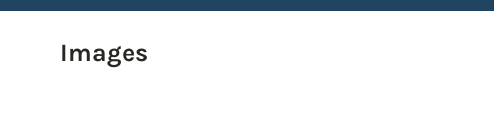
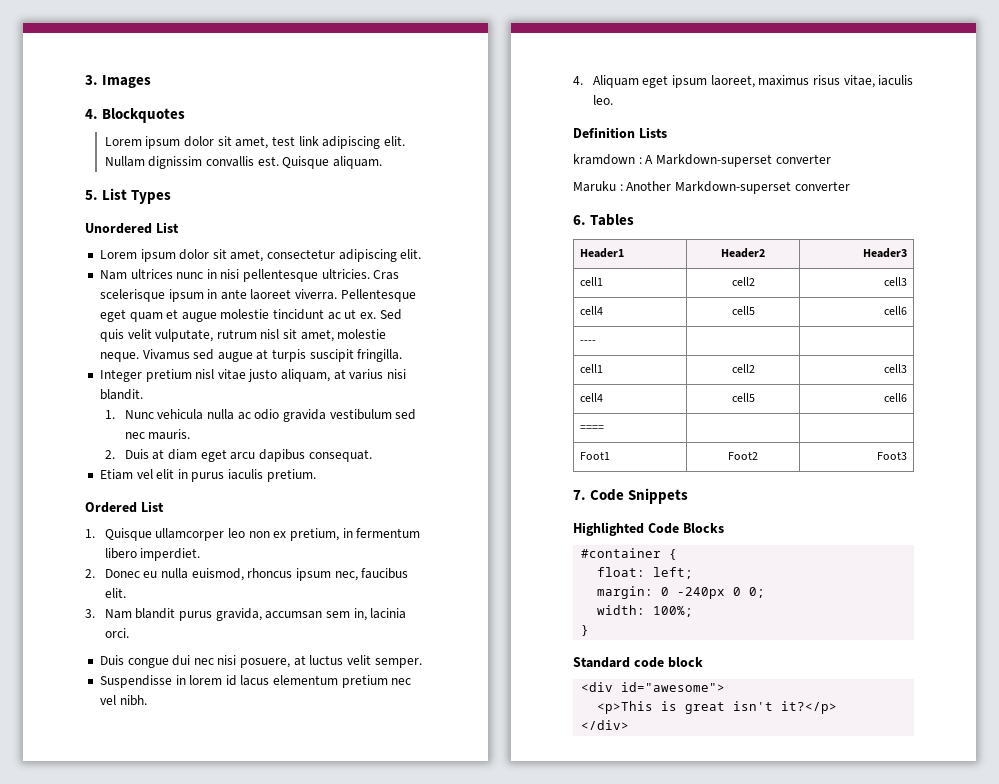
(60, 56) none -> [85,75,98,85] 3.
(148, 56) none -> [85,108,186,123] [104,136,405,149] [104,156,383,169] [85,188,172,204] [85,222,179,234] [99,249,422,262] [99,269,400,282] [99,289,416,302] [99,309,402,322] [99,329,387,342] [99,349,403,362] [99,369,407,382] [99,389,143,400] [104,409,417,422] [124,429,191,440] [104,449,372,462] [99,469,316,482] [85,501,164,513] [85,528,421,541] [104,548,201,561] [85,568,409,581] [104,588,126,598] [85,608,407,621] [104,628,129,638] [99,655,422,668] [99,675,412,688] [99,695,147,706] [573,75,914,88] [592,95,613,105] [573,127,667,138] [573,154,831,167] [573,181,850,194] [573,214,635,226] [580,248,625,258] [721,248,765,258] [862,248,907,258] [580,277,604,286] [731,277,755,286] [883,277,907,286] [580,306,604,315] [731,306,755,315] [883,306,907,315] [580,340,597,344] [580,364,604,373] [731,364,755,373] [883,364,907,373] [580,393,604,402] [731,393,755,402] [883,393,907,402] [580,425,605,431] [580,452,611,460] [728,452,758,460] [876,452,907,460] [573,488,689,504] [573,522,724,536] [581,548,678,560] [597,567,694,579] [597,586,766,599] [597,605,694,617] [581,625,590,636] [573,657,703,668] [581,682,726,692] [597,701,838,714] [581,720,630,730] // 4. Blockquotes // Lorem ipsum dolor sit amet, test link adipiscing elit. Nullam dignissim convallis est. Quisque aliquam. // 5. List Types // Unordered List // Lorem ipsum dolor sit amet, consectetur adipiscing elit. // Nam ultrices nunc in nisi pellentesque ultricies. Cras scelerisque ipsum in ante laoreet viverra. Pellentesque eget quam et augue molestie tincidunt ac ut ex. Sed quis velit vulputate, rutrum nisl sit amet, molestie neque. Vivamus sed augue at turpis suscipit fringilla. // Integer pretium nisl vitae justo aliquam, at varius nisi blandit. // 1. Nunc vehicula nulla ac odio gravida vestibulum sed nec mauris. // 2. Duis at diam eget arcu dapibus consequat. // Etiam vel elit in purus iaculis pretium. // Ordered List // 1. Quisque ullamcorper leo non ex pretium, in fermentum libero imperdiet. // 2. Donec eu nulla euismod, rhoncus ipsum nec, faucibus elit. // 3. Nam blandit purus gravida, accumsan sem in, lacinia orci. // Duis congue dui nec nisi posuere, at luctus velit semper. // Suspendisse in lorem id lacus elementum pretium nec vel nibh. // 4. Aliquam eget ipsum laoreet, maximus risus vitae, iaculis leo. // Definition Lists // kramdown : A Markdown-superset converter // Maruku : Another Markdown-superset converter // 6. Tables // Header1 | Header2 | Header3 // cell1 | cell2 | cell3 // cell4 | cell5 | cell6 // ---- | | // cell1 | cell2 | cell3 // cell4 | cell5 | cell6 // ==== | | // Foot1 | Foot2 | Foot3 // 7. Code Snippets // Highlighted Code Blocks // #container { // float: left; // margin: 0 -240px 0 0; // width: 100%; // } // Standard code block // <div id="awesome"> // <p>This is great isn't it?</p> // </div>

